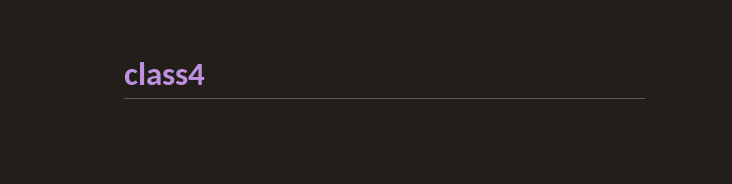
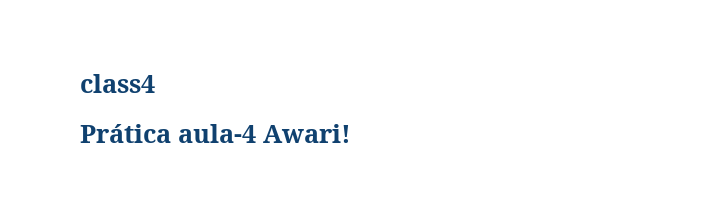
(205, 73) none -> [80,124,351,143] // Prática aula-4 Awari!

